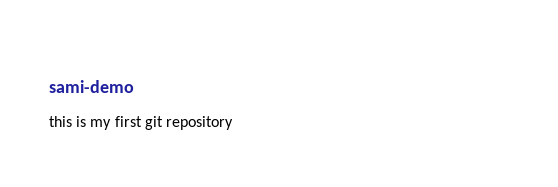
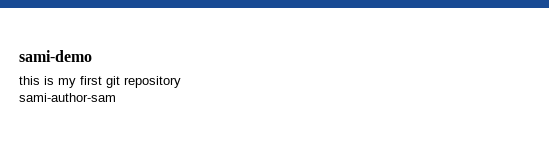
(233, 123) none -> [19,93,116,102] // sami-author-sam

